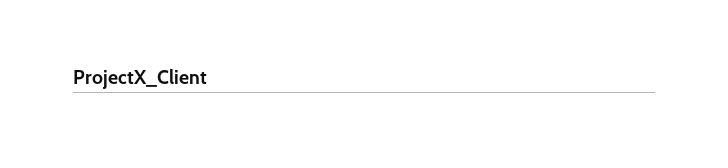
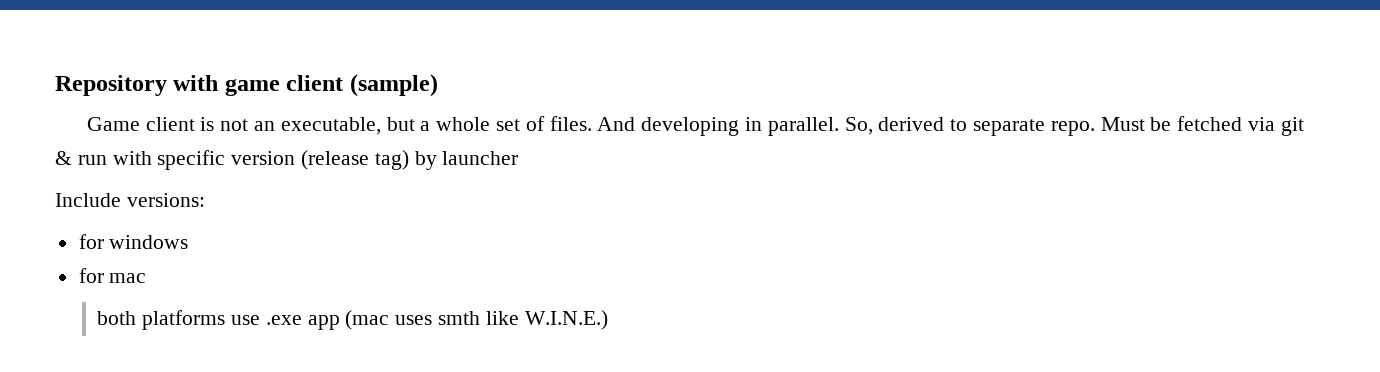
[73,69,207,89] ProjectX_Client -> [55,74,438,97] [86,116,1304,136] [55,150,519,170] [55,193,205,207] [78,234,189,249] [78,268,147,283] [97,310,608,330] Repository with game client (sample) // Game client is not an executable, but a whole set of files. And developing in parallel. So, derived to separate repo. Must be fetched via git & run with specific version (release tag) by launcher // Include versions: // for windows // for mac // both platforms use .exe app (mac uses smth like W.I.N.E.)

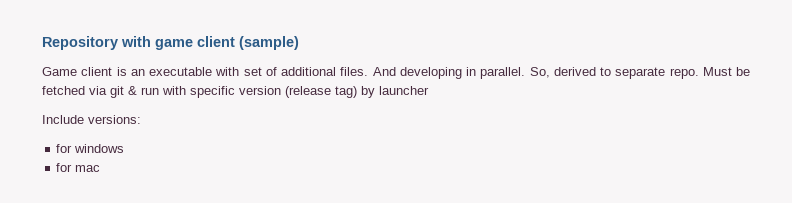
[220,117,491,135] not an executable, but a whole -> [130,67,240,76] an executable with
(545, 123) none -> [281,67,336,76] additional
[97,310,608,330] // both platforms use .exe app (mac uses smth like W.I.N.E.) -> (101, 168) none

